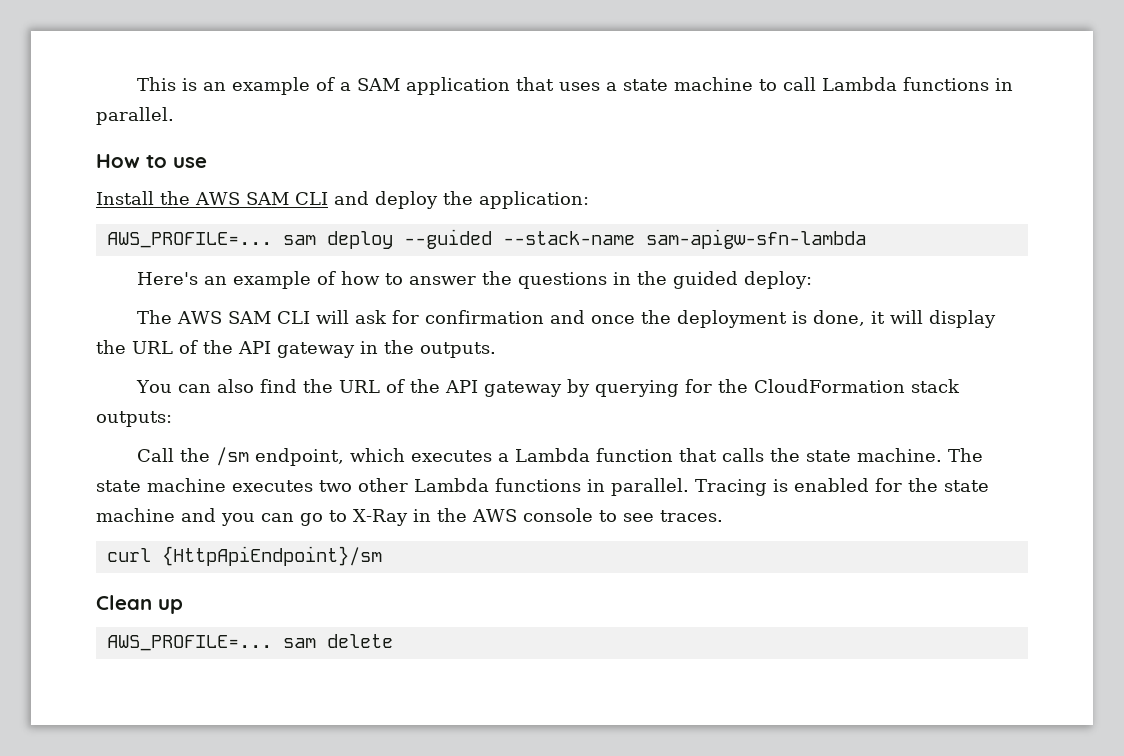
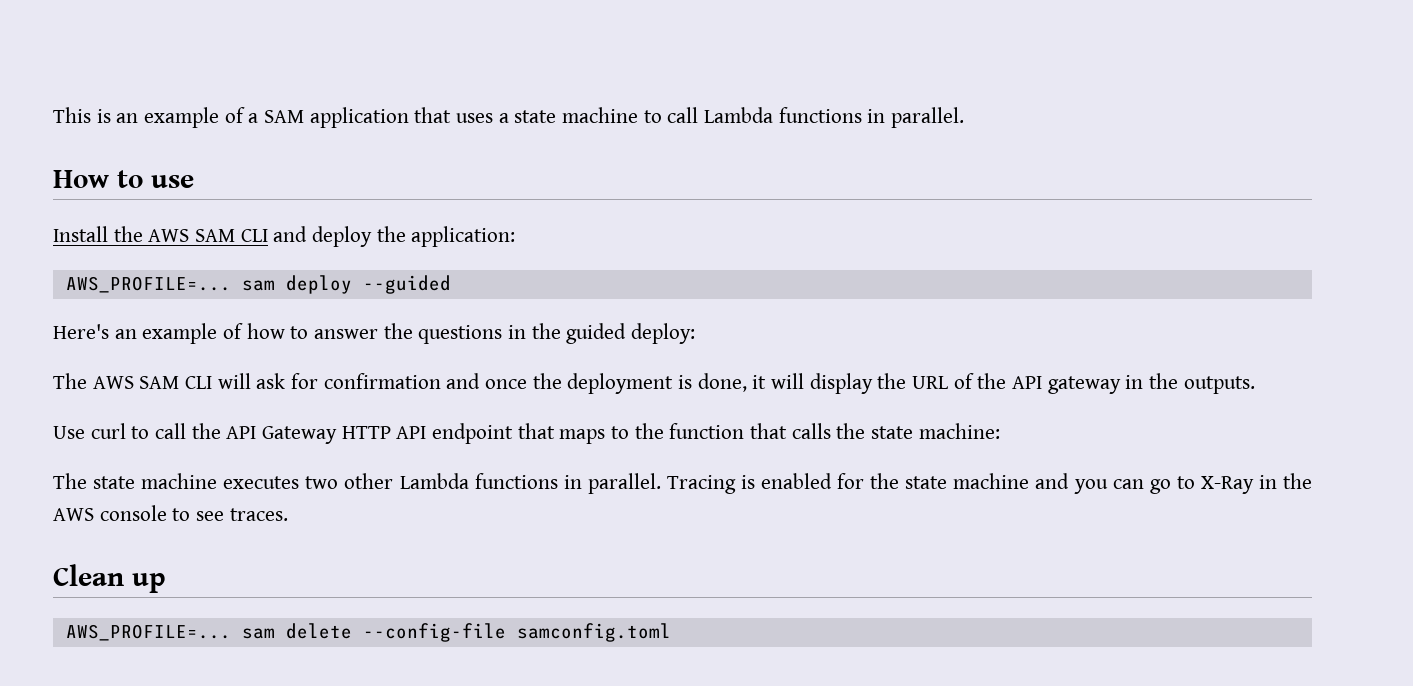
[502,229,866,249] --stack-name sam-apigw-sfn-lambda -> (451, 284) none
[135,379,960,397] [96,411,172,427] [136,447,590,466] You can also find the URL of the API gateway by querying for the CloudFormation stack outputs: // Call the /sm endpoint, which executes a Lambda -> [53,423,664,444] Use curl to call the API Gateway HTTP API endpoint that maps to the
[856,448,942,462] machine. -> [918,423,1000,439] machine: //
[106,546,382,566] // curl {HttpApiEndpoint}/sm -> (288, 514) none
(393, 641) none -> [362,623,671,642] --config-file samconfig.toml

